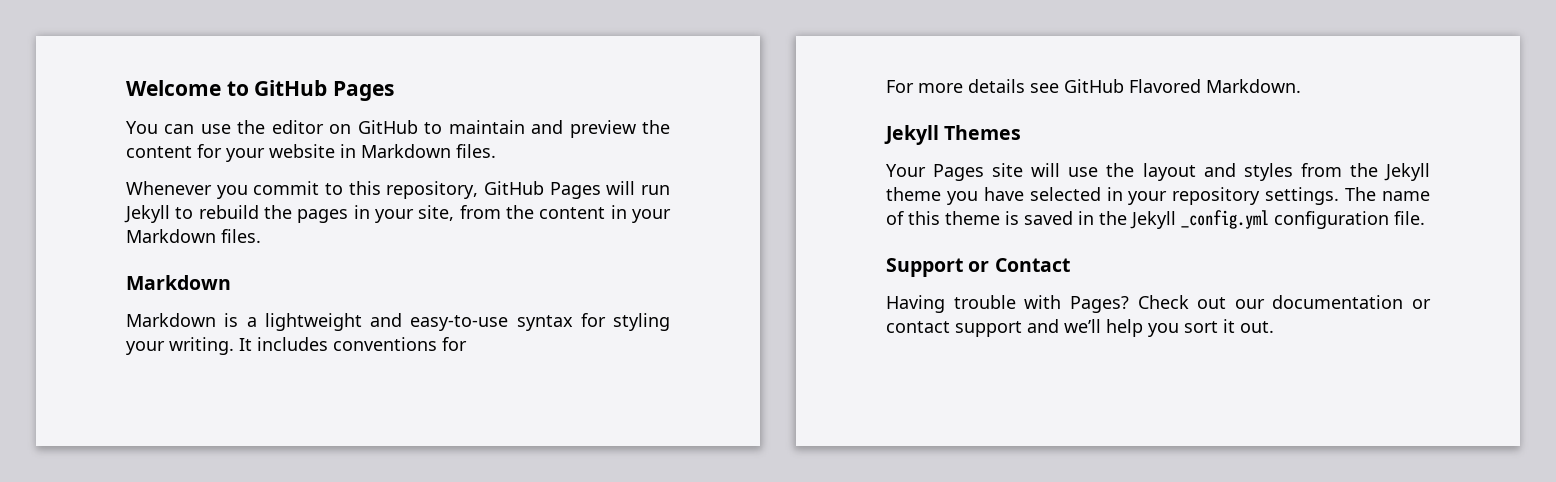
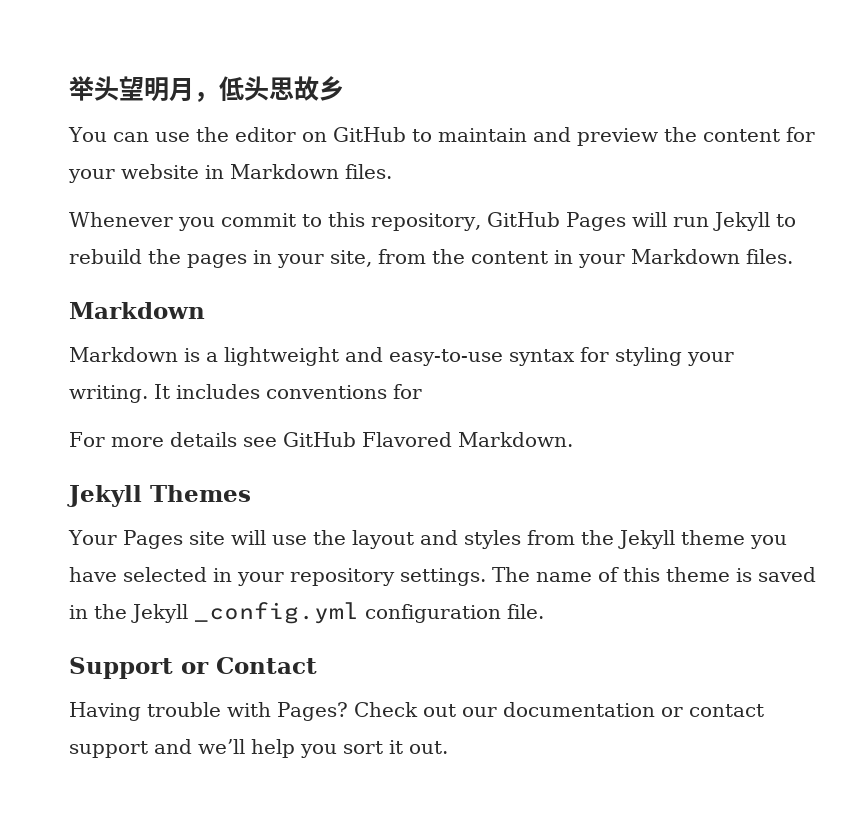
[126,80,395,101] Welcome to GitHub Pages -> [69,76,344,102] 举头望明月，低头思故乡

